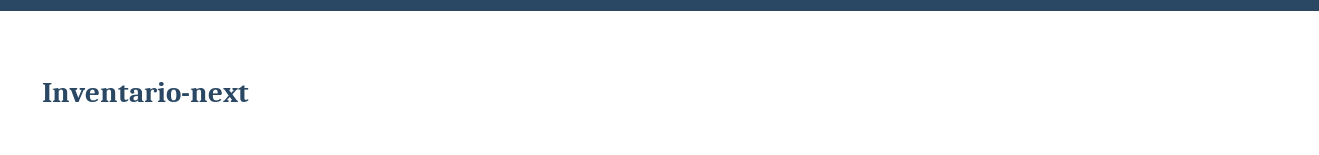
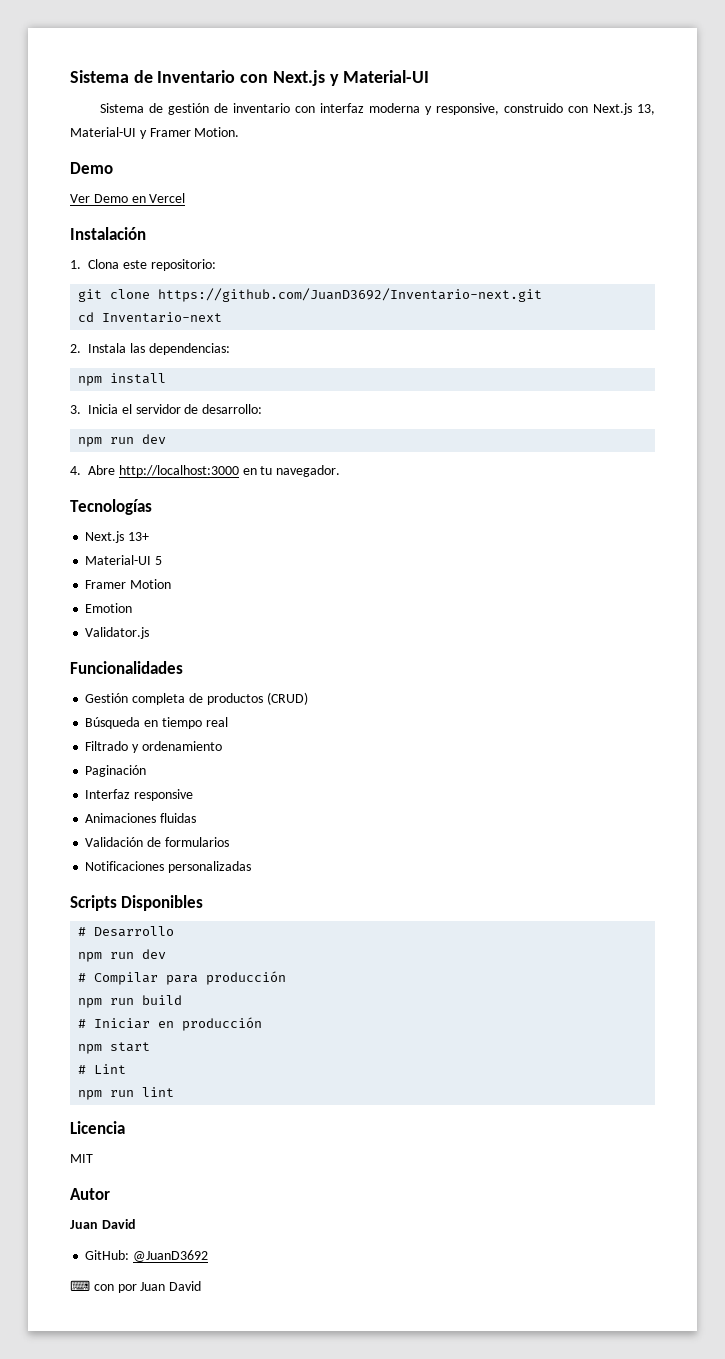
[42,82,249,102] Inventario-next -> [70,70,430,86] [100,103,656,115] [70,127,240,139] [70,162,113,174] [70,193,186,203] [70,227,146,240] [70,259,216,271] [78,288,543,302] [78,312,223,323] [70,343,230,355] [78,373,167,386] [70,404,263,414] [78,434,167,447] [70,465,341,477] [70,499,152,515] [85,531,150,543] [85,555,163,565] [85,579,172,589] [85,603,133,613] [85,627,150,639] [70,661,183,674] [85,692,308,705] [85,717,228,729] [85,741,222,753] [85,765,147,777] [85,789,194,801] [85,813,197,823] [85,837,229,847] [85,861,252,873] [70,895,204,911] [78,926,175,937] [78,949,167,962] [78,971,287,985] [78,995,183,1008] [78,1017,263,1031] [78,1042,151,1054] [78,1064,127,1074] [78,1087,175,1100] [70,1121,125,1134] [70,1154,93,1163] [70,1188,110,1200] [70,1219,136,1229] [85,1250,209,1262] [70,1280,202,1293] Sistema de Inventario con Next.js y Material-UI // Sistema de gestión de inventario con interfaz moderna y responsive, construido con Next.js 13, Material-UI y Framer Motion. // Demo // Ver Demo en Vercel // Instalación // 1. Clona este repositorio: // git clone https://github.com/JuanD3692/Inventario-next.git // cd Inventario-next // 2. Instala las dependencias: // npm install // 3. Inicia el servidor de desarrollo: // npm run dev // 4. Abre http://localhost:3000 en tu navegador. // Tecnologías // Next.js 13+ // Material-UI 5 // Framer Motion // Emotion // Validator.js // Funcionalidades // Gestión completa de productos (CRUD) // Búsqueda en tiempo real // Filtrado y ordenamiento // Paginación // Interfaz responsive // Animaciones fluidas // Validación de formularios // Notificaciones personalizadas // Scripts Disponibles // # Desarrollo // npm run dev // # Compilar para producción // npm run build // # Iniciar en producción // npm start // # Lint // npm run lint // Licencia // MIT // Autor // Juan David // GitHub: @JuanD3692 // ⌨ con por Juan David

